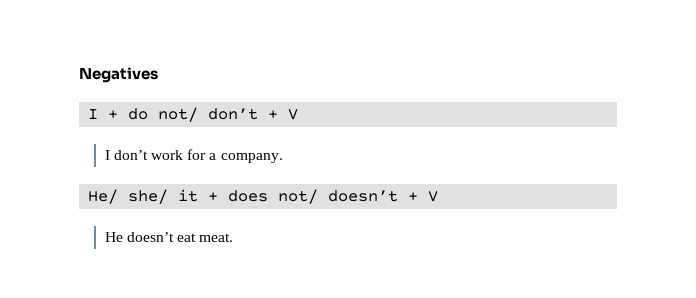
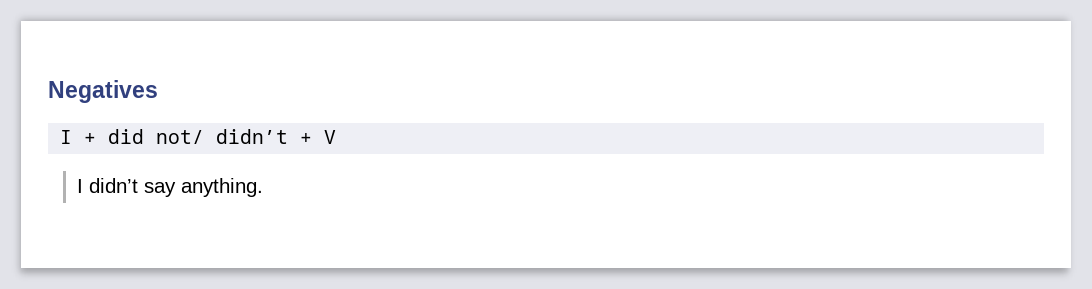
[128,107,259,122] do not/ don’t -> [108,129,289,144] did not/ didn’t
[113,149,283,163] [88,189,439,204] [104,232,234,242] don’t work for a company. // He/ she/ it + does not/ doesn’t + V // He doesn’t eat meat. -> [89,178,264,197] didn’t say anything.

